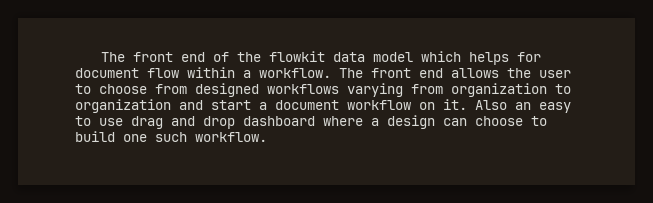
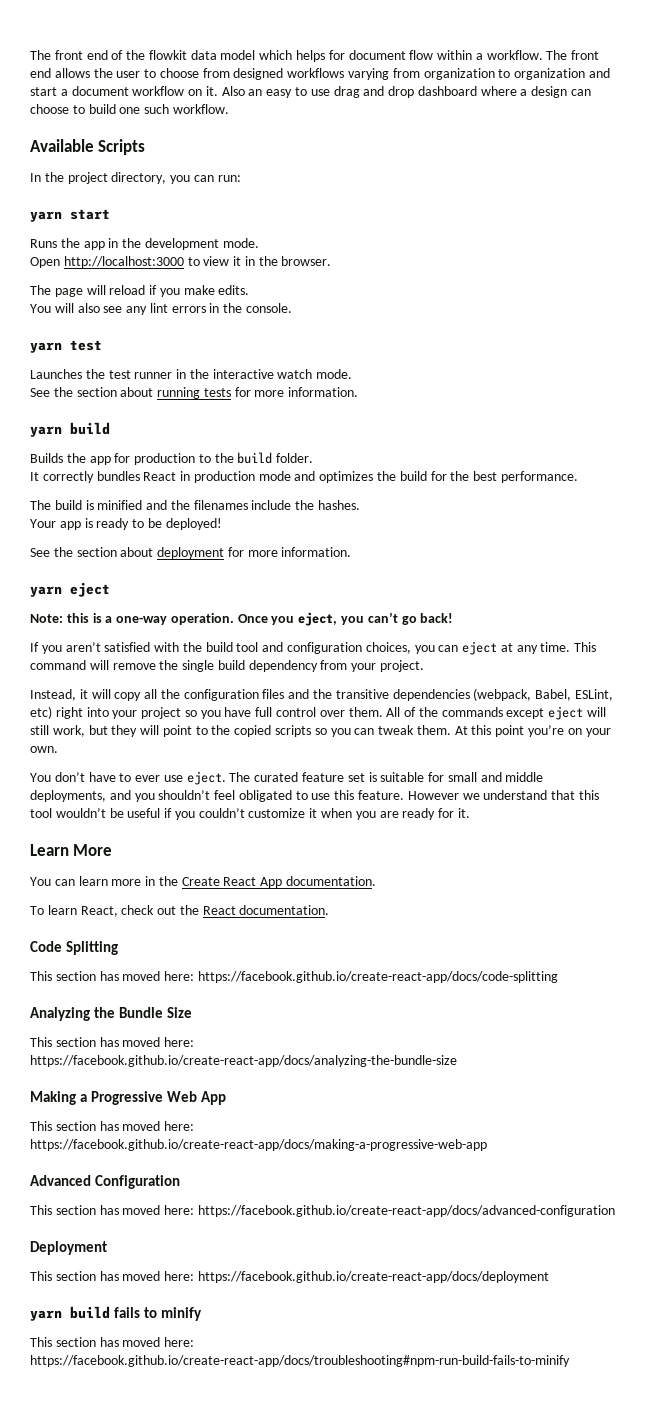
(267, 137) none -> [30,139,146,155] [30,172,241,184] [30,209,110,222] [30,238,259,250] [30,256,332,268] [30,285,250,297] [30,303,293,315] [30,340,102,353] [30,369,353,379] [30,387,359,399] [30,422,110,437] [30,452,314,465] [30,471,578,483] [30,500,361,510] [30,518,222,530] [30,547,352,559] [30,582,110,597] [30,612,454,626] [30,641,597,655] [30,660,425,672] [30,688,613,701] [30,706,607,720] [30,725,611,737] [30,746,58,753] [30,771,544,785] [30,790,599,802] [30,808,470,820] [30,844,113,856] [30,876,377,888] [30,905,330,917] [30,941,119,955] [30,971,558,983] [30,1007,193,1021] [30,1037,195,1047] [30,1055,457,1067] [30,1091,227,1105] [30,1121,195,1131] [30,1139,487,1151] [30,1175,181,1189] [30,1205,615,1217] [30,1241,107,1255] [30,1271,549,1283] [30,1306,203,1321] [30,1337,195,1347] [30,1355,570,1367] // Available Scripts // In the project directory, you can run: // yarn start // Runs the app in the development mode. // Open http://localhost:3000 to view it in the browser. // The page will reload if you make edits. // You will also see any lint errors in the console. // yarn test // Launches the test runner in the interactive watch mode. // See the section about running tests for more information. // yarn build // Builds the app for production to the build folder. // It correctly bundles React in production mode and optimizes the build for the best performance. // The build is minified and the filenames include the hashes. // Your app is ready to be deployed! // See the section about deployment for more information. // yarn eject // Note: this is a one-way operation. Once you eject, you can’t go back! // If you aren’t satisfied with the build tool and configuration choices, you can eject at any time. This command will remove the single build dependency from your project. // Instead, it will copy all the configuration files and the transitive dependencies (webpack, Babel, ESLint, etc) right into your project so you have full control over them. All of the commands except eject will still work, but they will point to the copied scripts so you can tweak them. At this point you’re on your own. // You don’t have to ever use eject. The curated feature set is suitable for small and middle deployments, and you shouldn’t feel obligated to use this feature. However we understand that this tool wouldn’t be useful if you couldn’t customize it when you are ready for it. // Learn More // You can learn more in the Create React App documentation. // To learn React, check out the React documentation. // Code Splitting // This section has moved here: https://facebook.github.io/create-react-app/docs/code-splitting // Analyzing the Bundle Size // This section has moved here: https://facebook.github.io/create-react-app/docs/analyzing-the-bundle-size // Making a Progressive Web App // This section has moved here: https://facebook.github.io/create-react-app/docs/making-a-progressive-web-app // Advanced Configuration // This section has moved here: https://facebook.github.io/create-react-app/docs/advanced-configuration // Deployment // This section has moved here: https://facebook.github.io/create-react-app/docs/deployment // yarn build fails to minify // This section has moved here: https://facebook.github.io/create-react-app/docs/troubleshooting#npm-run-build-fails-to-minify

